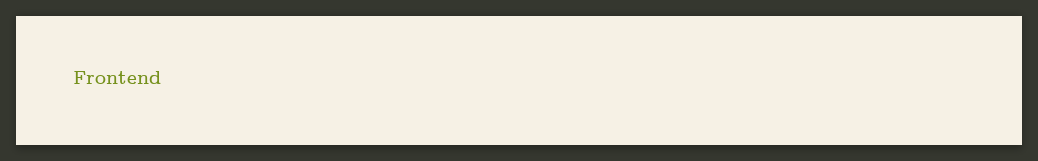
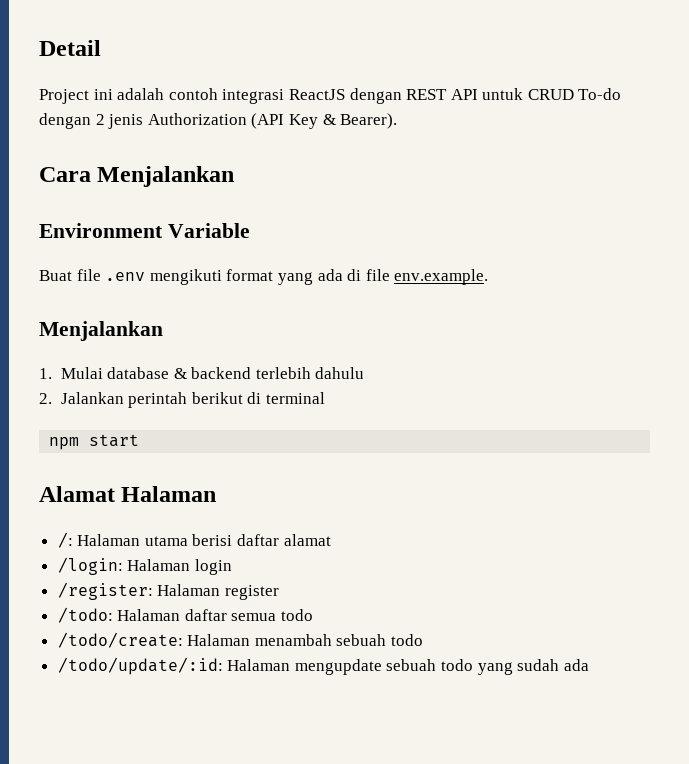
[73,71,161,84] Frontend -> [39,40,101,56] [39,88,622,104] [39,113,398,129] [39,166,235,187] [39,223,250,238] [39,269,489,285] [39,321,163,341] [39,367,365,379] [39,392,325,408] [49,434,140,450] [39,486,217,502] [57,532,331,548] [57,557,232,575] [57,582,279,600] [57,607,314,623] [57,632,424,648] [57,657,589,675] Detail // Project ini adalah contoh integrasi ReactJS dengan REST API untuk CRUD To-do dengan 2 jenis Authorization (API Key & Bearer). // Cara Menjalankan // Environment Variable // Buat file .env mengikuti format yang ada di file env.example. // Menjalankan // 1. Mulai database & backend terlebih dahulu // 2. Jalankan perintah berikut di terminal // npm start // Alamat Halaman // /: Halaman utama berisi daftar alamat // /login: Halaman login // /register: Halaman register // /todo: Halaman daftar semua todo // /todo/create: Halaman menambah sebuah todo // /todo/update/:id: Halaman mengupdate sebuah todo yang sudah ada

